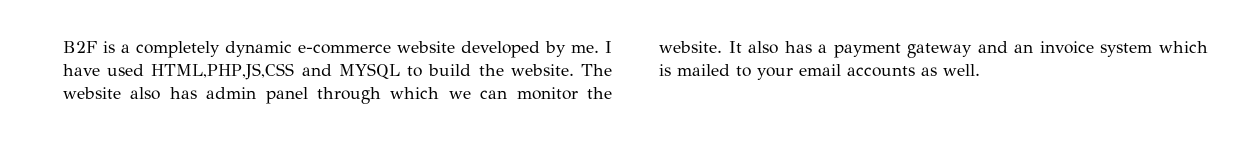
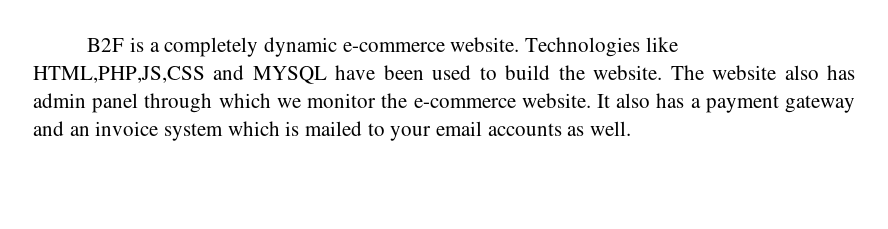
[397,41,612,58] [63,63,400,80] website developed by me. I have used HTML,PHP,JS,CSS and MYSQL -> [450,37,678,57] [33,65,472,84] website. Technologies like HTML,PHP,JS,CSS and MYSQL have been used
[480,90,508,99] can -> (301, 103) none
(612, 93) none -> [413,98,516,108] e-commerce

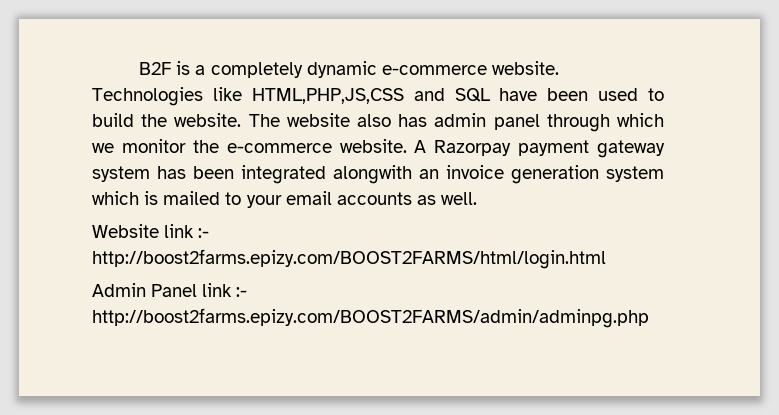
[252,66,327,84] MYSQL -> [454,88,491,102] SQL
[596,93,855,113] [33,121,64,136] It also has a payment gateway and -> [414,140,665,158] [92,165,412,184] A Razorpay payment gateway system has been integrated alongwith
(159, 128) none -> [511,165,599,184] generation
(632, 128) none -> [92,224,210,238] [92,249,606,269] [92,283,248,297] [92,308,649,328] // Website link :- http://boost2farms.epizy.com/BOOST2FARMS/html/login.html // Admin Panel link :- http://boost2farms.epizy.com/BOOST2FARMS/admin/adminpg.php

